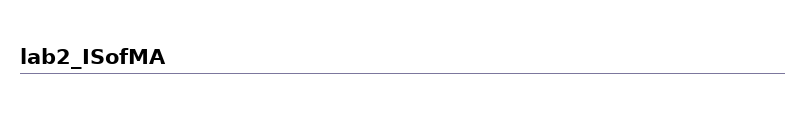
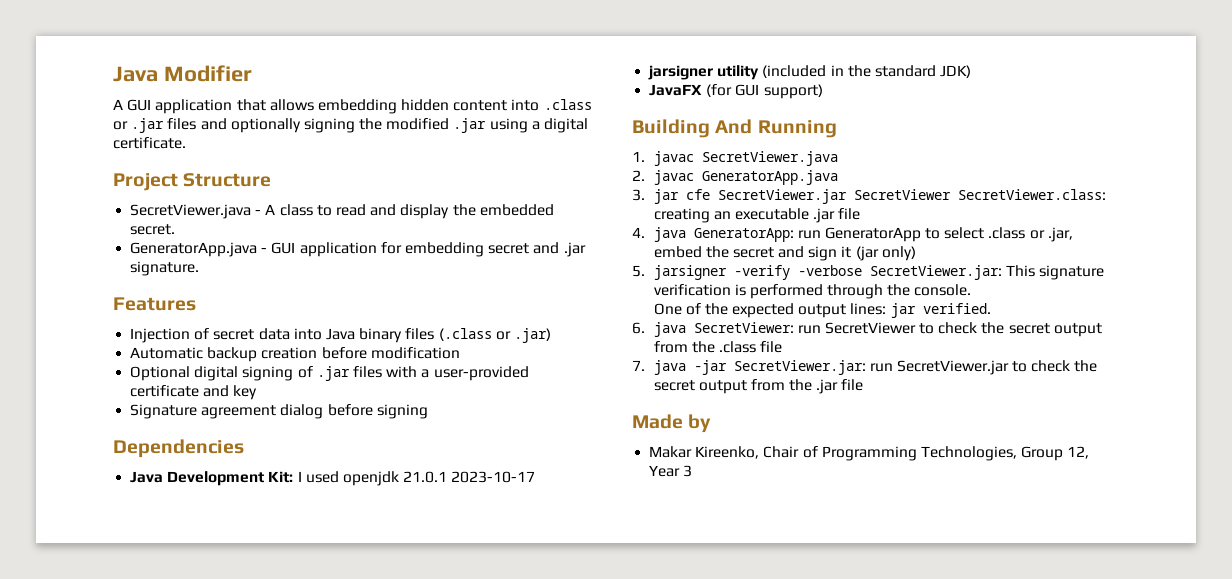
[20,48,166,69] lab2_ISofMA -> [113,65,252,82] [113,99,592,114] [113,118,589,133] [113,137,186,149] [113,173,272,191] [130,204,554,219] [130,224,176,235] [130,242,586,257] [130,261,200,276] [113,297,196,311] [130,328,551,343] [130,347,460,362] [130,366,529,381] [130,385,258,400] [130,404,428,419] [113,439,244,458] [130,471,536,486] [648,65,972,80] [649,84,823,99] [632,119,837,138] [632,151,838,166] [632,170,838,185] [632,189,1106,204] [653,208,861,223] [632,227,1073,242] [653,246,916,261] [632,265,1104,280] [653,284,972,299] [653,303,991,318] [632,322,1102,337] [653,341,783,353] [632,360,1098,375] [653,379,864,394] [632,414,712,433] [649,446,1090,461] [649,465,693,477] Java Modifier // A GUI application that allows embedding hidden content into .class or .jar files and optionally signing the modified .jar using a digital certificate. // Project Structure // SecretViewer.java - A class to read and display the embedded secret. // GeneratorApp.java - GUI application for embedding secret and .jar signature. // Features // Injection of secret data into Java binary files (.class or .jar) // Automatic backup creation before modification // Optional digital signing of .jar files with a user-provided certificate and key // Signature agreement dialog before signing // Dependencies // Java Development Kit: I used openjdk 21.0.1 2023-10-17 // jarsigner utility (included in the standard JDK) // JavaFX (for GUI support) // Building And Running // 1. javac SecretViewer.java // 2. javac GeneratorApp.java // 3. jar cfe SecretViewer.jar SecretViewer SecretViewer.class: сreating an executable .jar file // 4. java GeneratorApp: run GeneratorApp to select .class or .jar, embed the secret and sign it (jar only) // 5. jarsigner -verify -verbose SecretViewer.jar: This signature verification is performed through the console. // One of the expected output lines: jar verified. // 6. java SecretViewer: run SecretViewer to check the secret output from the .class file // 7. java -jar SecretViewer.jar: run SecretViewer.jar to check the secret output from the .jar file // Made by // Makar Kireenko, Chair of Programming Technologies, Group 12, Year 3

